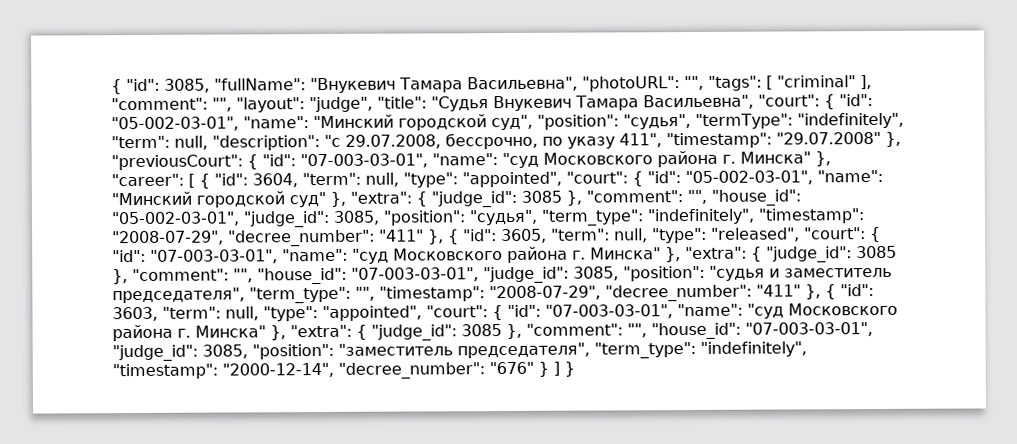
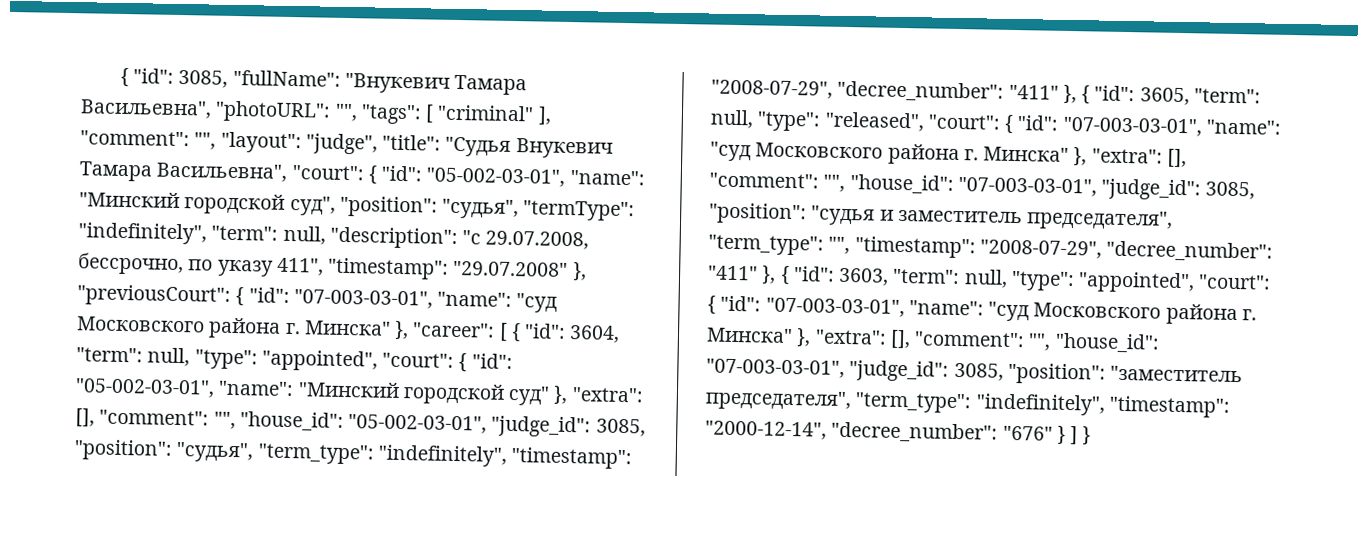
[416,190,582,208] { "judge_id": 3085 }, -> [75,408,95,428] [],
[751,245,897,263] [112,269,128,285] { "judge_id": 3085 }, -> [1166,148,1187,169] [],
[356,323,522,341] { "judge_id": 3085 }, -> [889,329,911,350] [],

